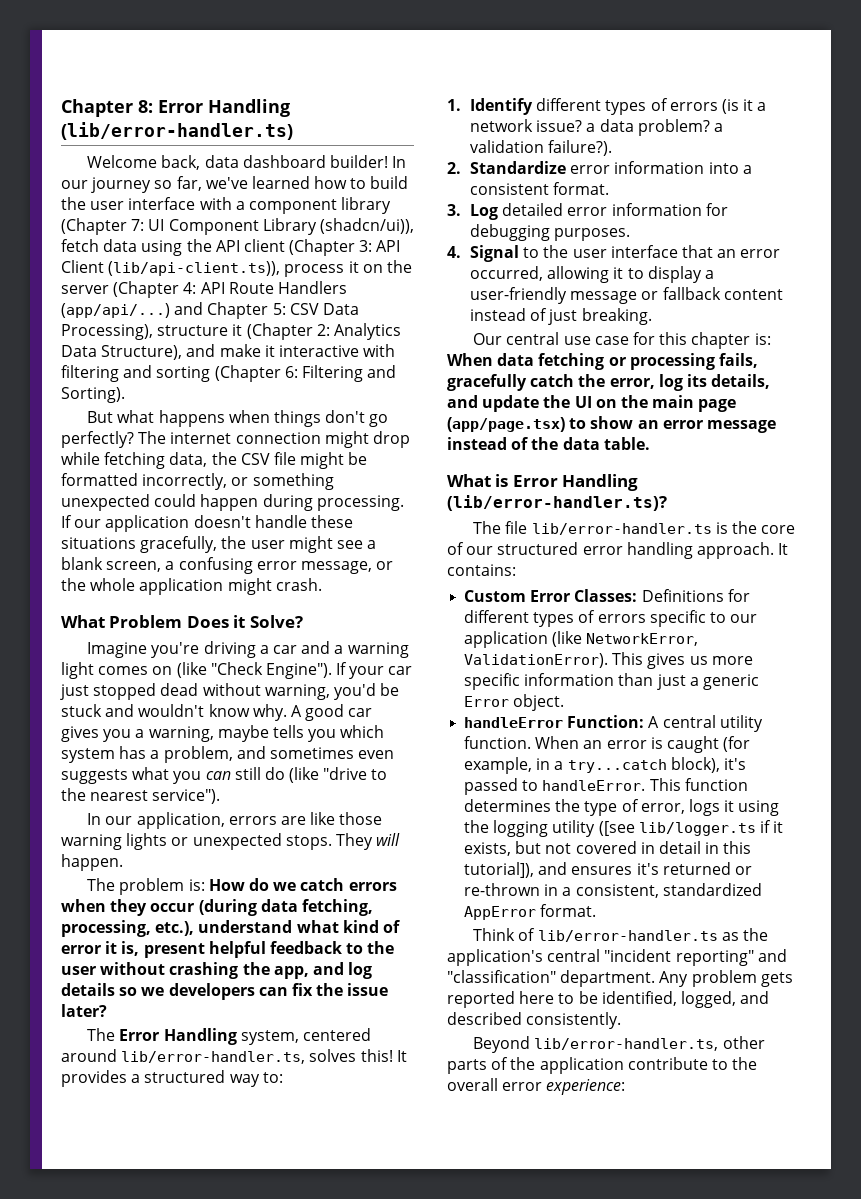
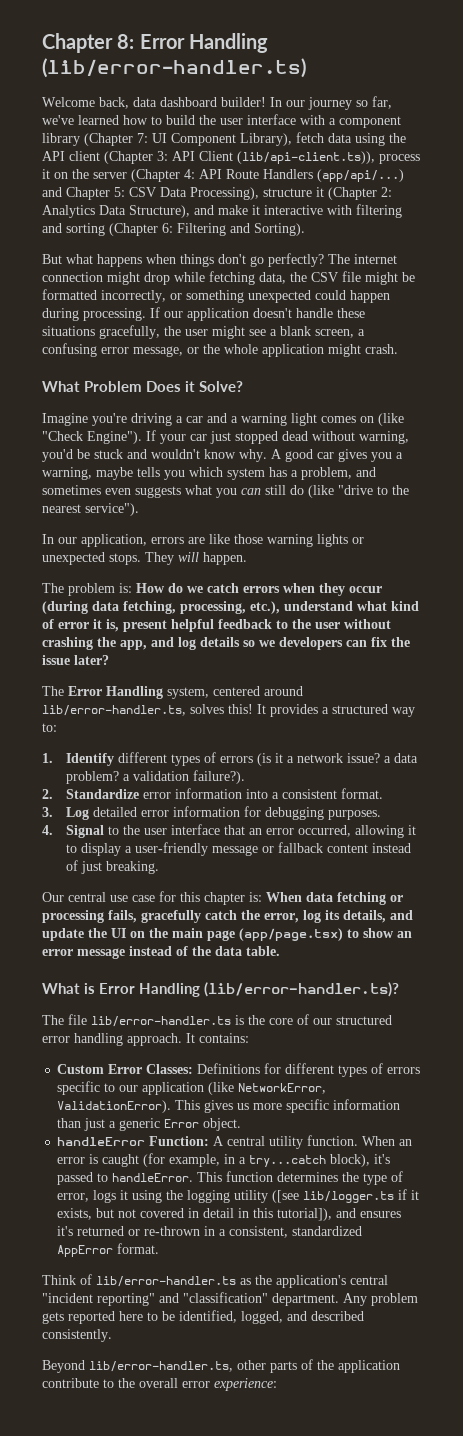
[262,218,414,235] Library (shadcn/ui)), -> [240,133,292,146] Library),

